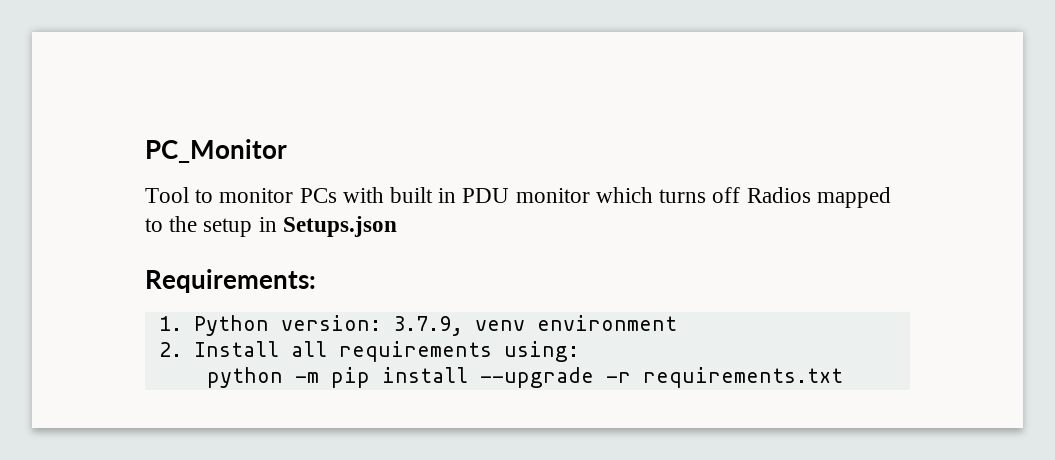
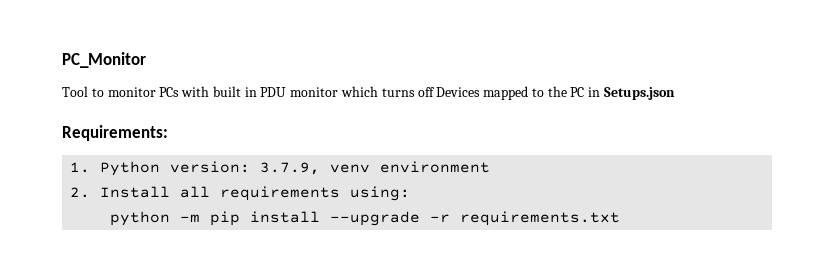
[746,187,811,203] Radios -> [436,87,481,97] Devices
[203,218,253,237] setup -> [570,87,585,97] PC

